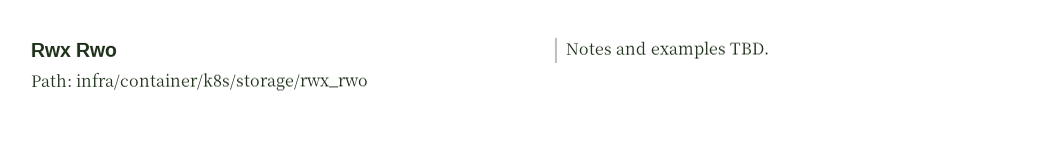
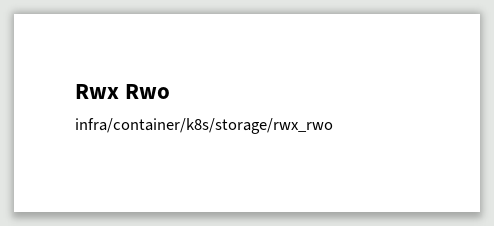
[31,73,73,88] Path: -> (171, 91) none
[564,41,769,59] // Notes and examples TBD. -> (333, 126) none

